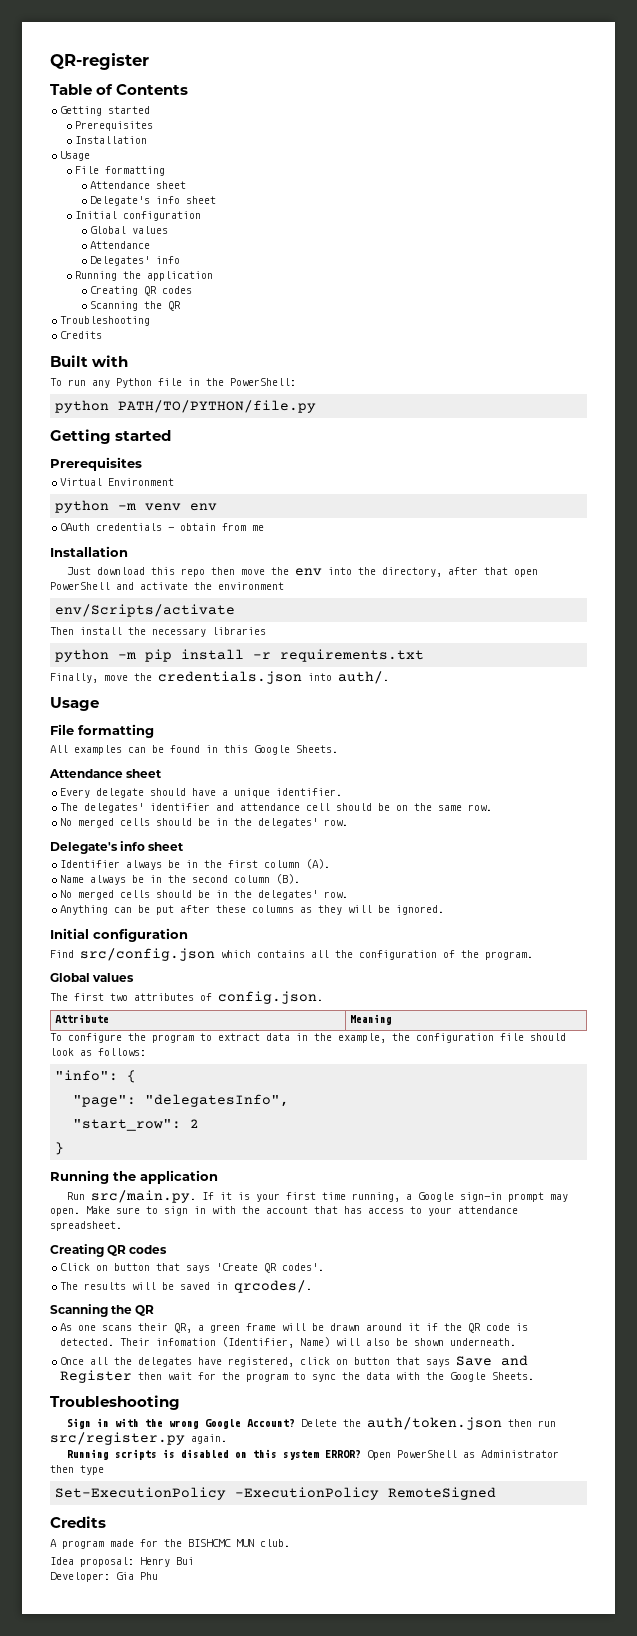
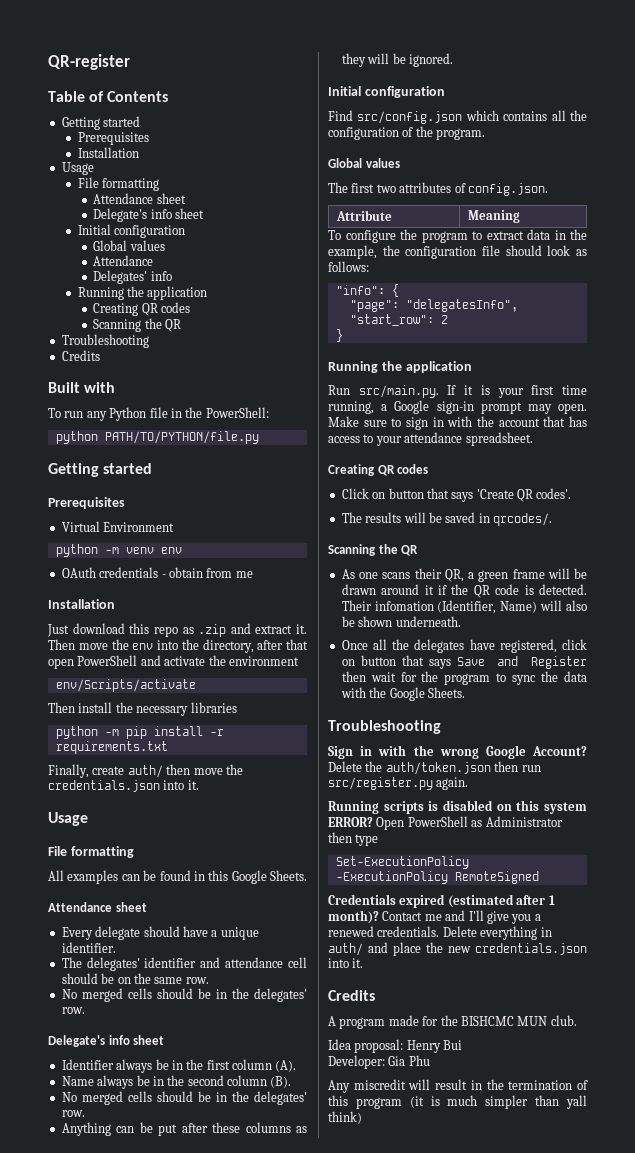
[211,567,236,575] then -> [182,623,307,637] [48,639,75,650] as .zip and extract it. Then
(98, 678) none -> [92,764,191,778] create auth/ then
[338,671,389,684] auth/. -> [187,780,199,790] it.
(497, 1493) none -> [328,894,555,908] [328,910,541,924] [328,926,552,940] [328,942,587,956] [328,958,364,968] // Credentials expired (estimated after 1 month)? Contact me and I'll give you a renewed credentials. Delete everything in auth/ and place the new credentials.json into it.
(158, 1576) none -> [328,1079,588,1093] [328,1095,587,1109] [328,1111,362,1124] // Any miscredit will result in the termination of this program (it is much simpler than yall think)

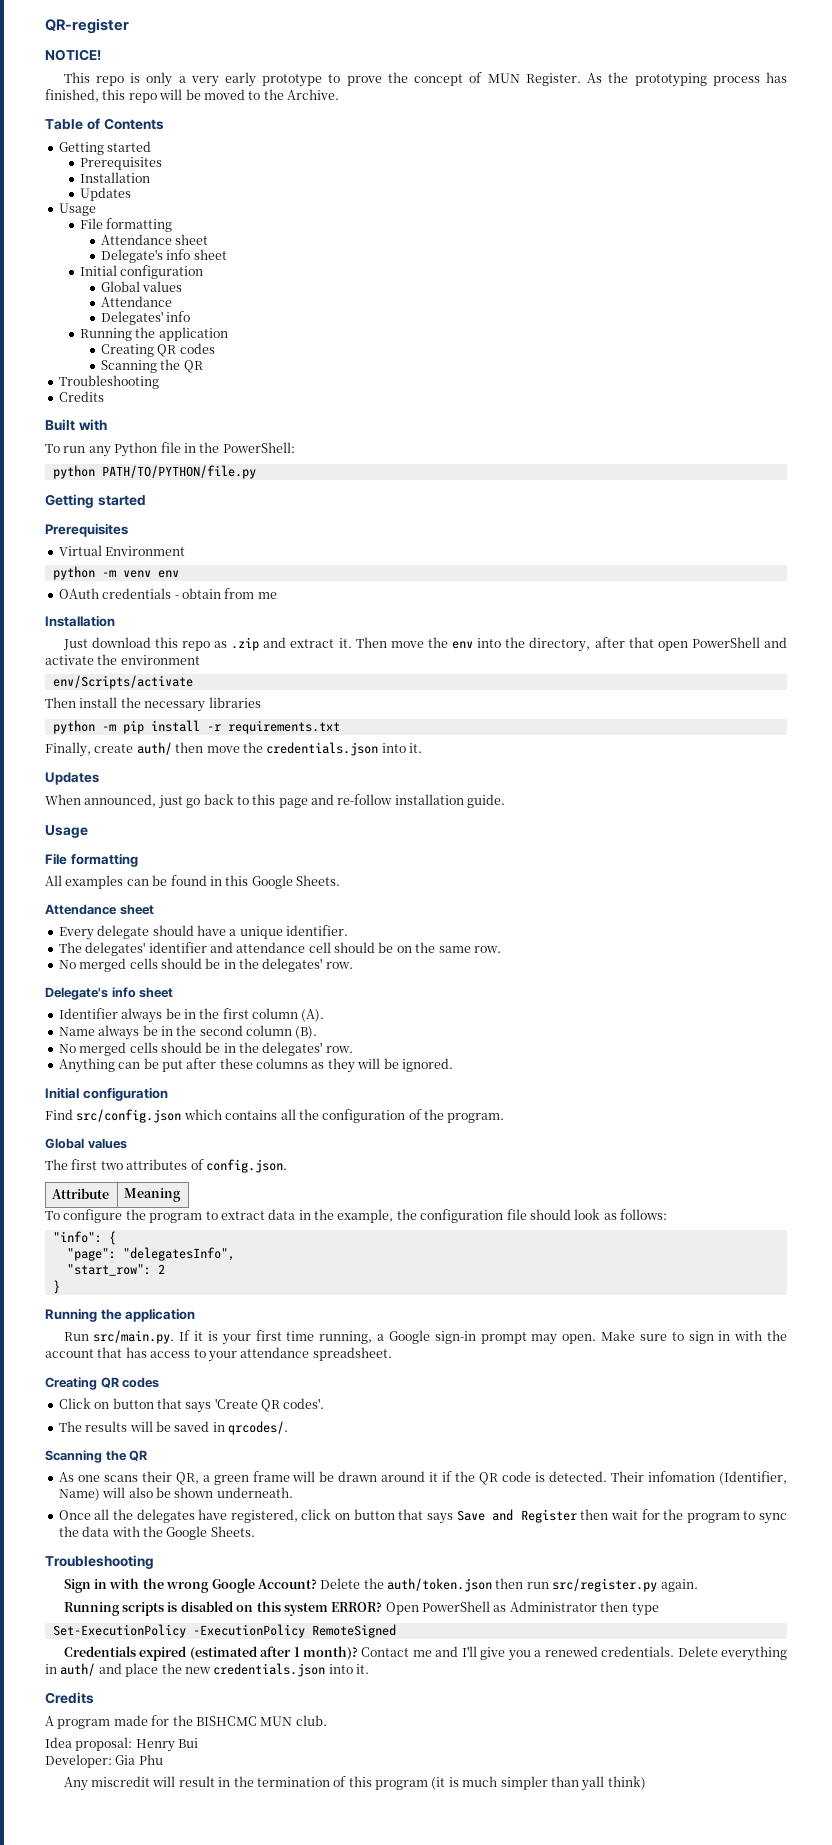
(130, 62) none -> [45,49,101,61] [63,72,787,87] [45,89,339,103] // NOTICE! // This repo is only a very early prototype to prove the concept of MUN Register. As the prototyping process has finished, this repo will be moved to the Archive.
(139, 152) none -> [79,187,131,201] // Updates
(199, 785) none -> [45,772,99,785] [45,794,506,809] // Updates // When announced, just go back to this page and re-follow installation guide.

